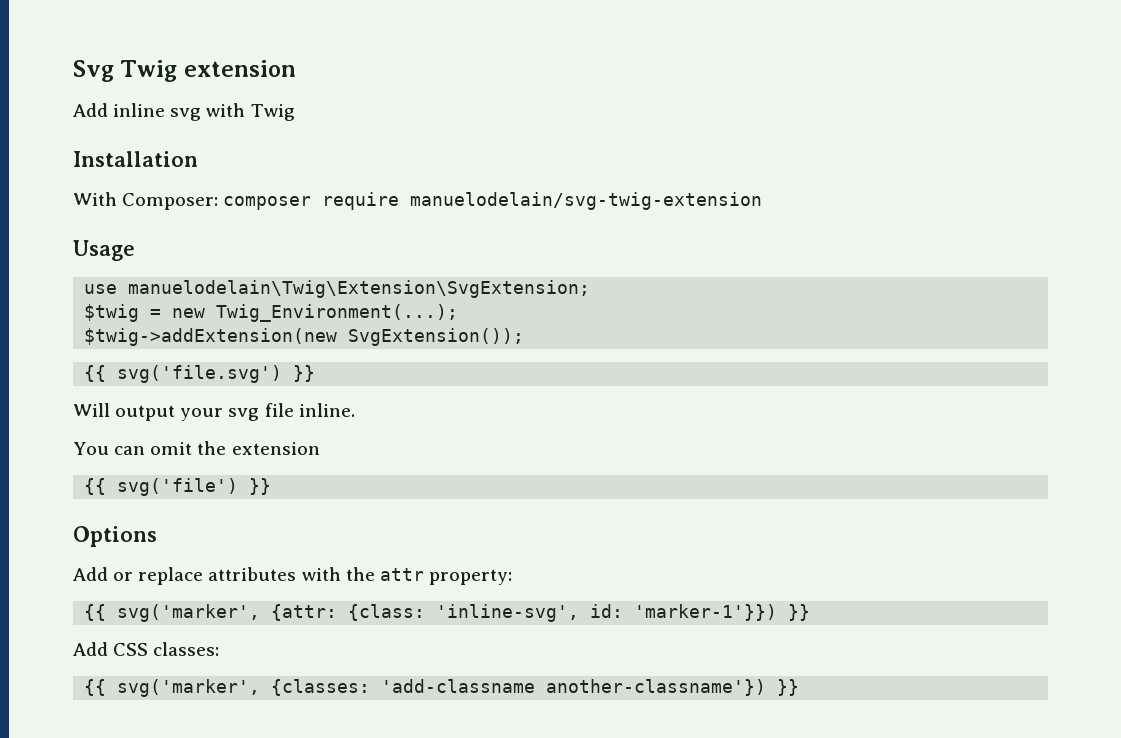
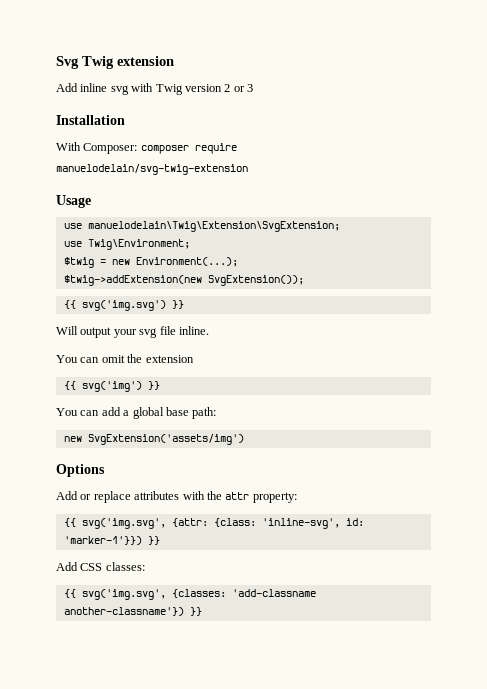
(295, 112) none -> [184,84,253,92] version 2 or 3
(591, 289) none -> [63,239,190,250] // use Twig\Environment;
[216,304,459,322] Twig_Environment(...); -> [135,257,238,267] Environment(...);
[117,365,283,383] svg('file.svg') -> [81,300,166,311] svg('img.svg')
[117,478,272,496] svg('file') }} -> [81,381,160,392] [56,407,217,419] [63,434,244,445] svg('img') }} // You can add a global base path: // new SvgExtension('assets/img')
[117,604,261,622] svg('marker', -> [81,518,166,529] svg('img.svg',
[117,679,261,697] svg('marker', -> [81,589,166,600] svg('img.svg',

